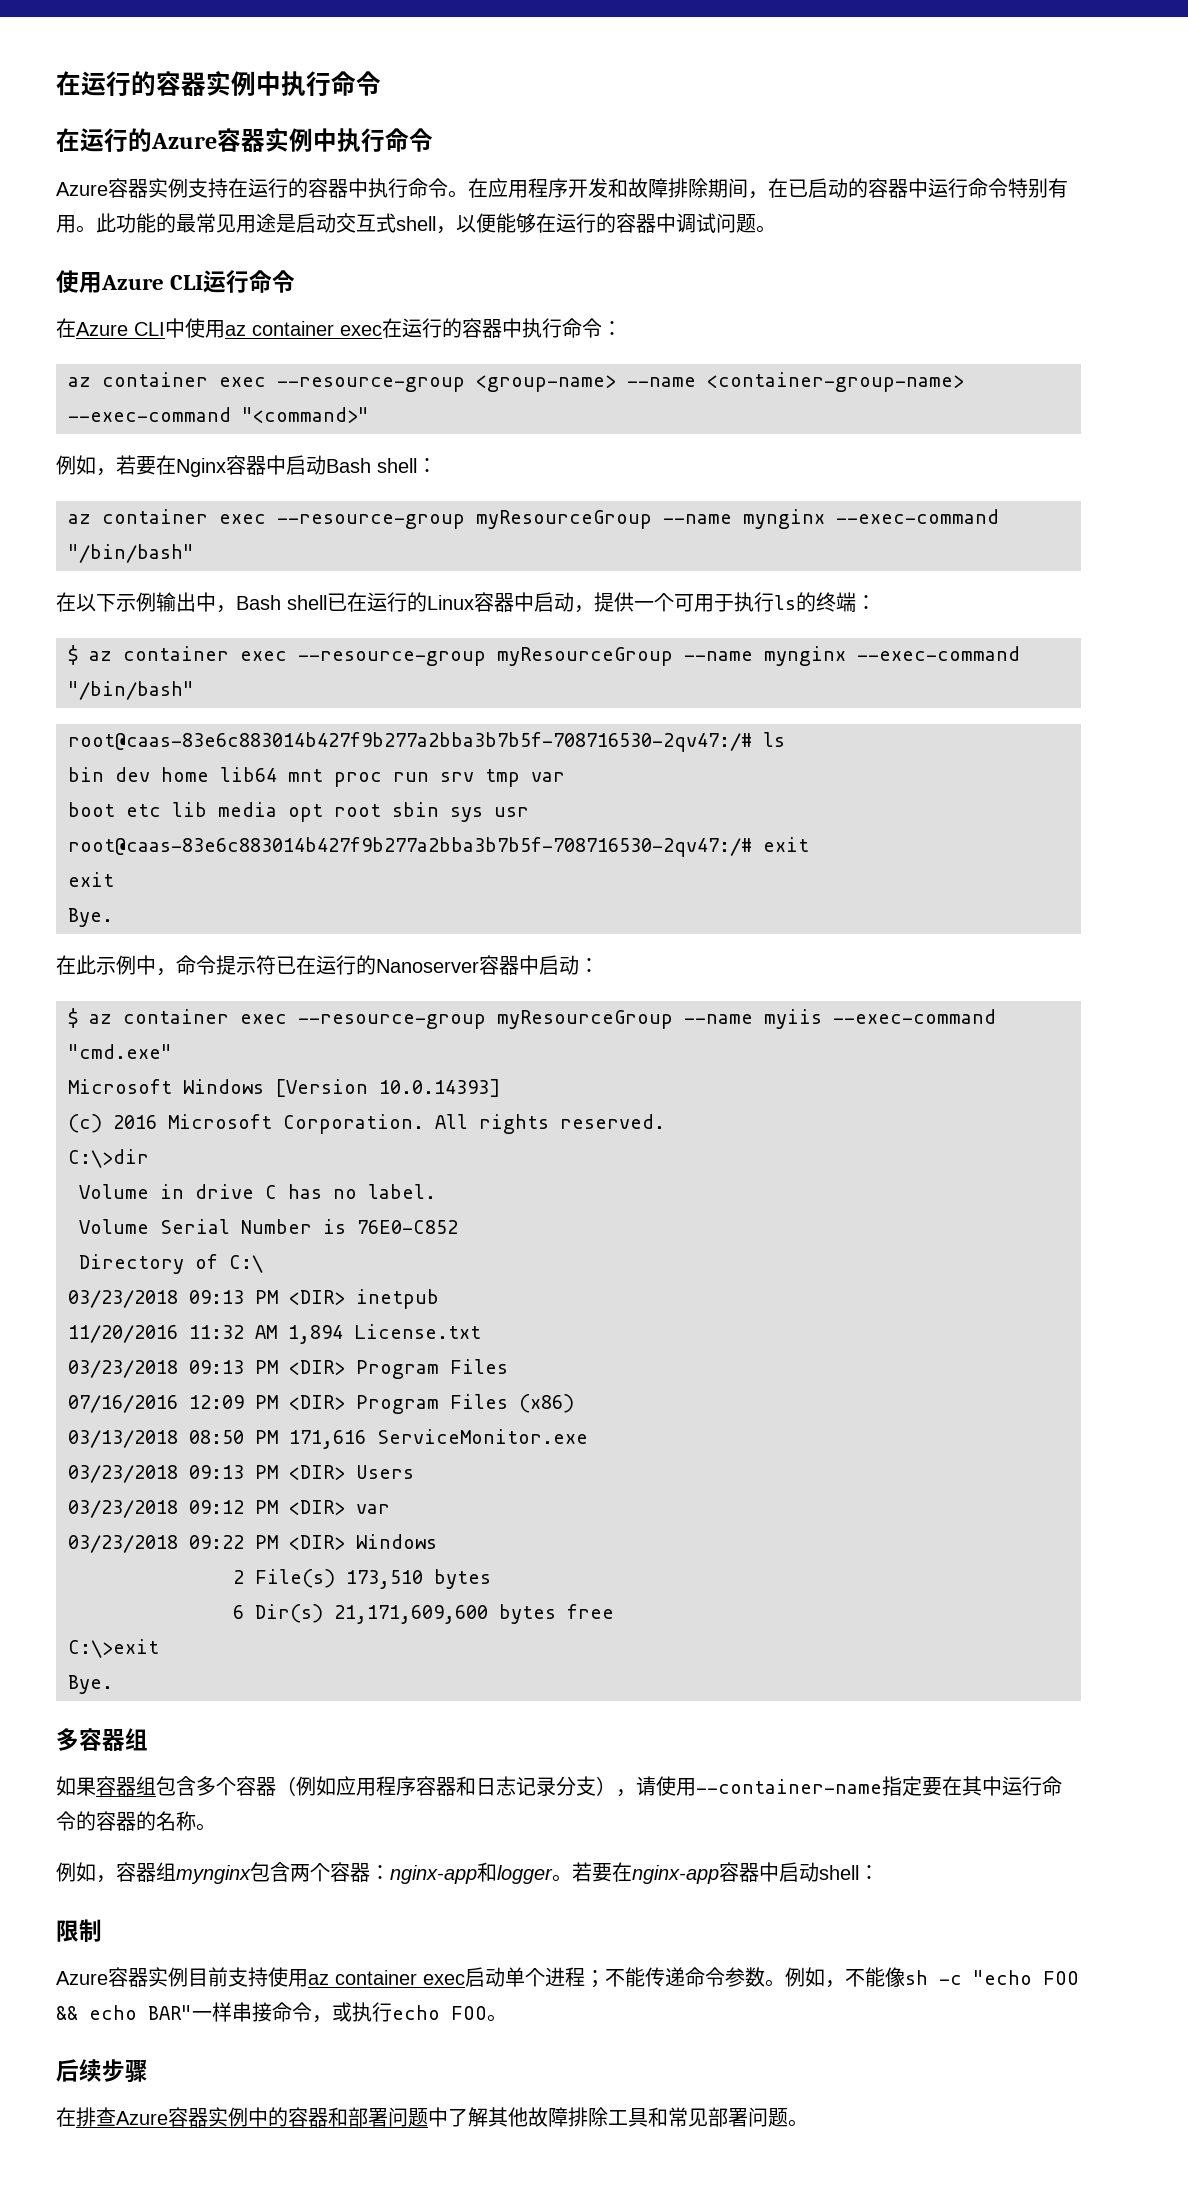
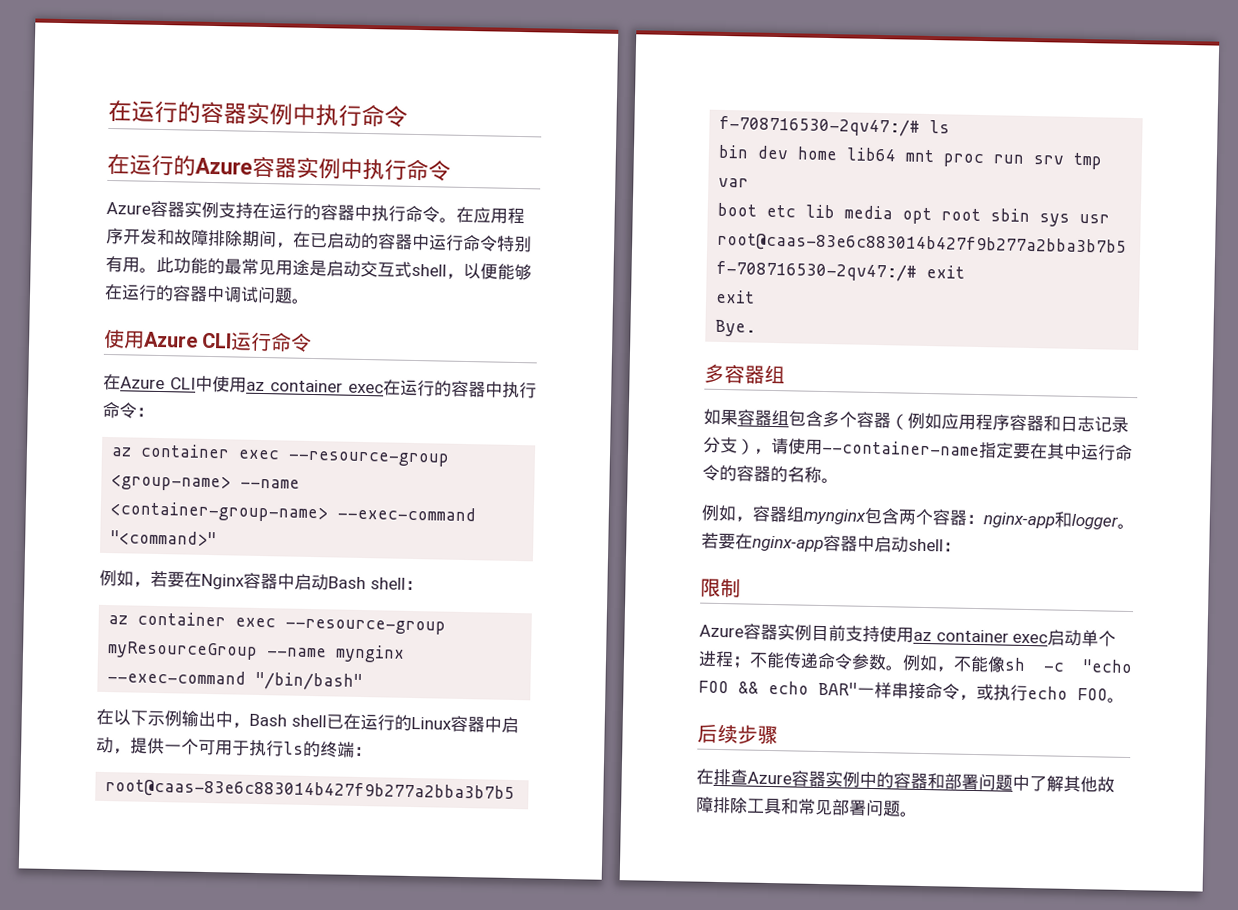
[68,645,1020,666] [68,681,194,700] // $ az container exec --resource-group myResourceGroup --name mynginx --exec-command "/bin/bash" -> (372, 751) none
[56,955,599,976] [68,1008,996,1029] [68,1044,172,1059] [68,1079,501,1097] [68,1114,665,1134] [68,1149,149,1168] [79,1184,436,1199] [79,1219,458,1234] [79,1254,263,1274] [68,1289,439,1309] [68,1324,481,1344] [68,1359,508,1379] [68,1394,574,1414] [68,1429,588,1449] [68,1465,414,1483] [68,1500,390,1518] [68,1534,437,1553] [233,1569,491,1589] [233,1604,614,1624] [68,1639,159,1658] [68,1675,113,1694] // 在此示例中，命令提示符已在运行的Nanoserver容器中启动： // $ az container exec --resource-group myResourceGroup --name myiis --exec-command "cmd.exe" // Microsoft Windows [Version 10.0.14393] // (c) 2016 Microsoft Corporation. All rights reserved. // C:\>dir // Volume in drive C has no label. // Volume Serial Number is 76E0-C852 // Directory of C:\ // 03/23/2018 09:13 PM <DIR> inetpub // 11/20/2016 11:32 AM 1,894 License.txt // 03/23/2018 09:13 PM <DIR> Program Files // 07/16/2016 12:09 PM <DIR> Program Files (x86) // 03/13/2018 08:50 PM 171,616 ServiceMonitor.exe // 03/23/2018 09:13 PM <DIR> Users // 03/23/2018 09:12 PM <DIR> var // 03/23/2018 09:22 PM <DIR> Windows // 2 File(s) 173,510 bytes // 6 Dir(s) 21,171,609,600 bytes free // C:\>exit // Bye. -> (757, 328) none

